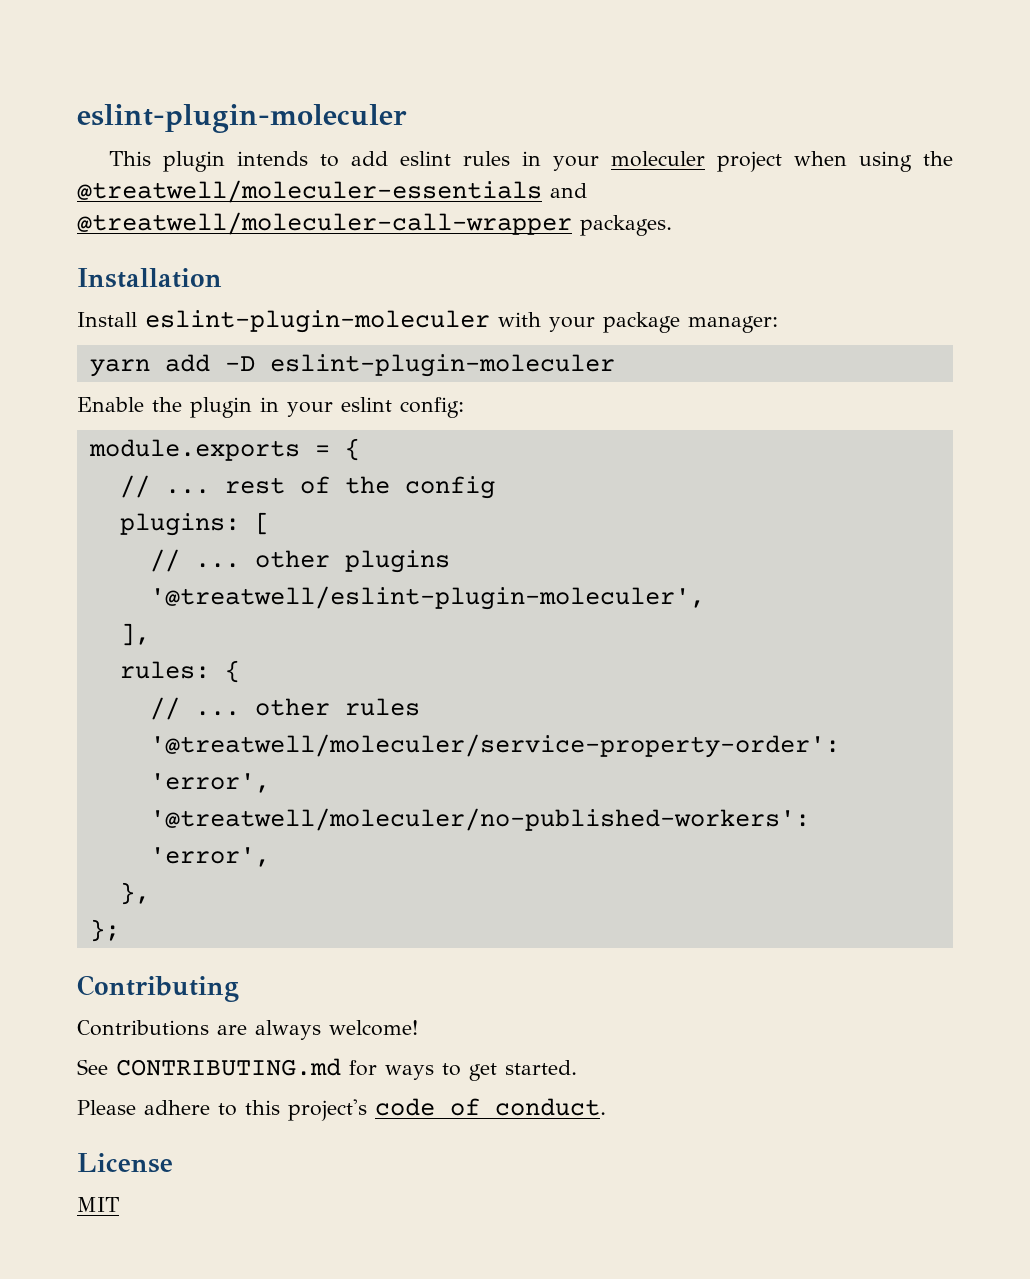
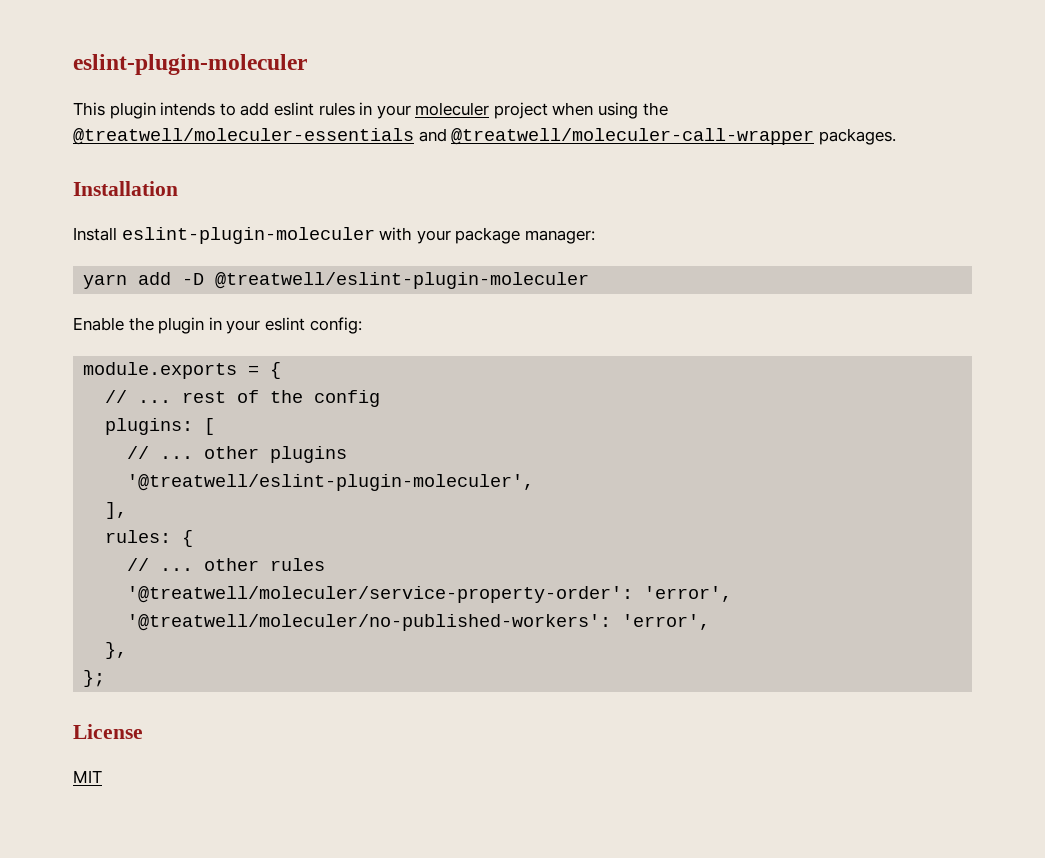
[269,354,615,377] eslint-plugin-moleculer -> [215,272,590,289] @treatwell/eslint-plugin-moleculer
[77,975,239,1002] [77,1020,418,1040] [77,1058,577,1081] [77,1098,606,1121] // Contributing // Contributions are always welcome! // See CONTRIBUTING.md for ways to get started. // Please adhere to this project's code of conduct. -> (106, 678) none

